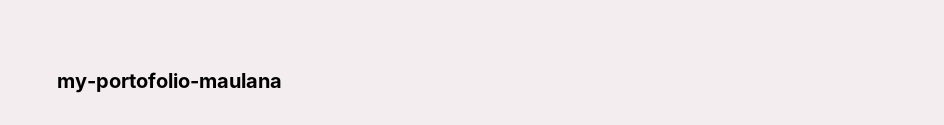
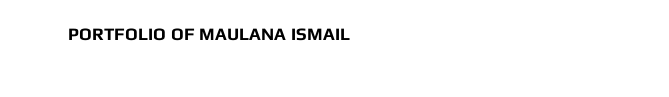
[57,72,282,93] my-portofolio-maulana -> [68,28,351,41] PORTFOLIO OF MAULANA ISMAIL

